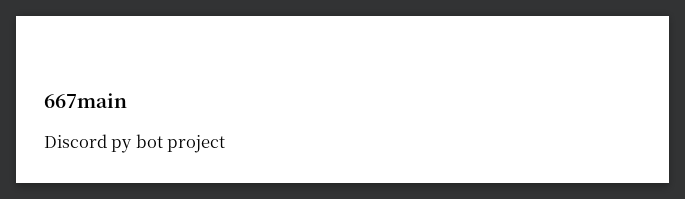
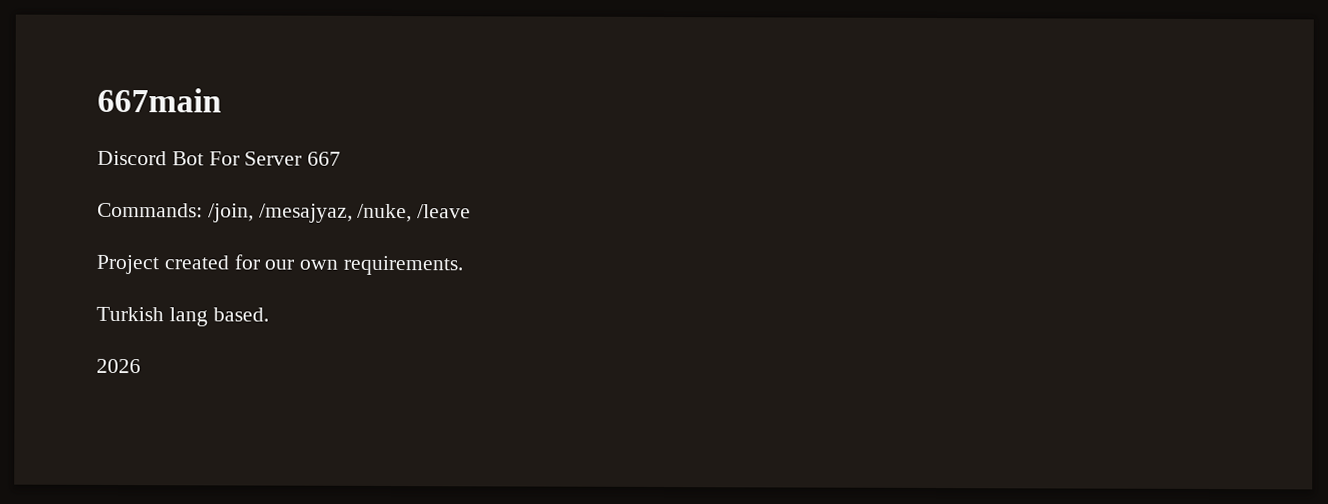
[111,134,226,153] py bot project -> [171,151,342,166] [97,202,472,223] [96,254,464,276] [96,306,269,327] [96,358,141,374] Bot For Server 667 // Commands: /join, /mesajyaz, /nuke, /leave // Project created for our own requirements. // Turkish lang based. // 2026

